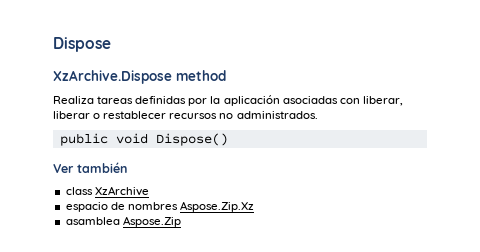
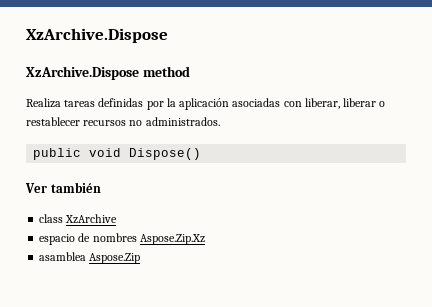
[53,37,111,52] Dispose -> [26,28,168,43] XzArchive.Dispose

